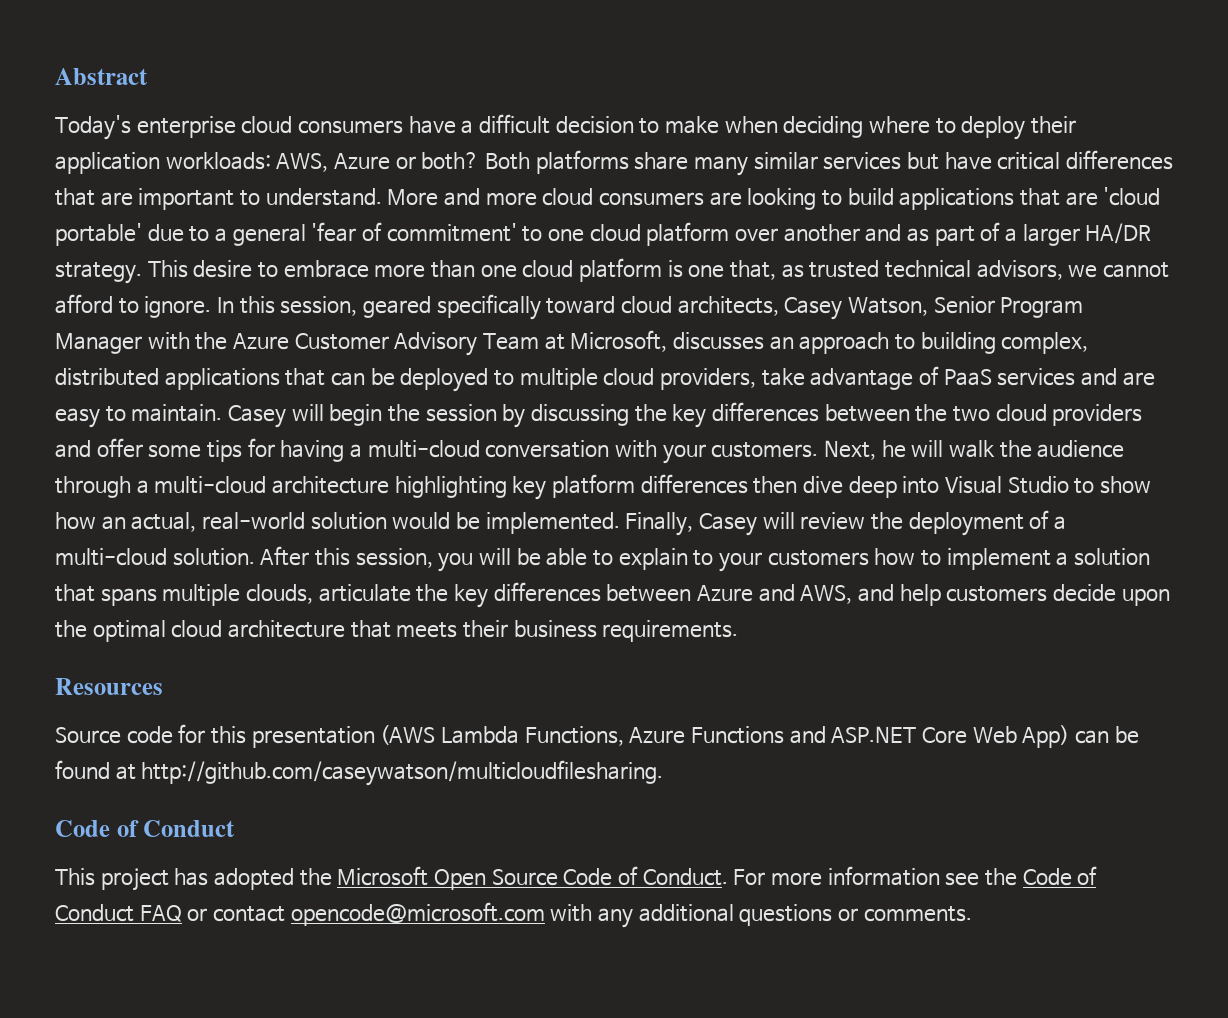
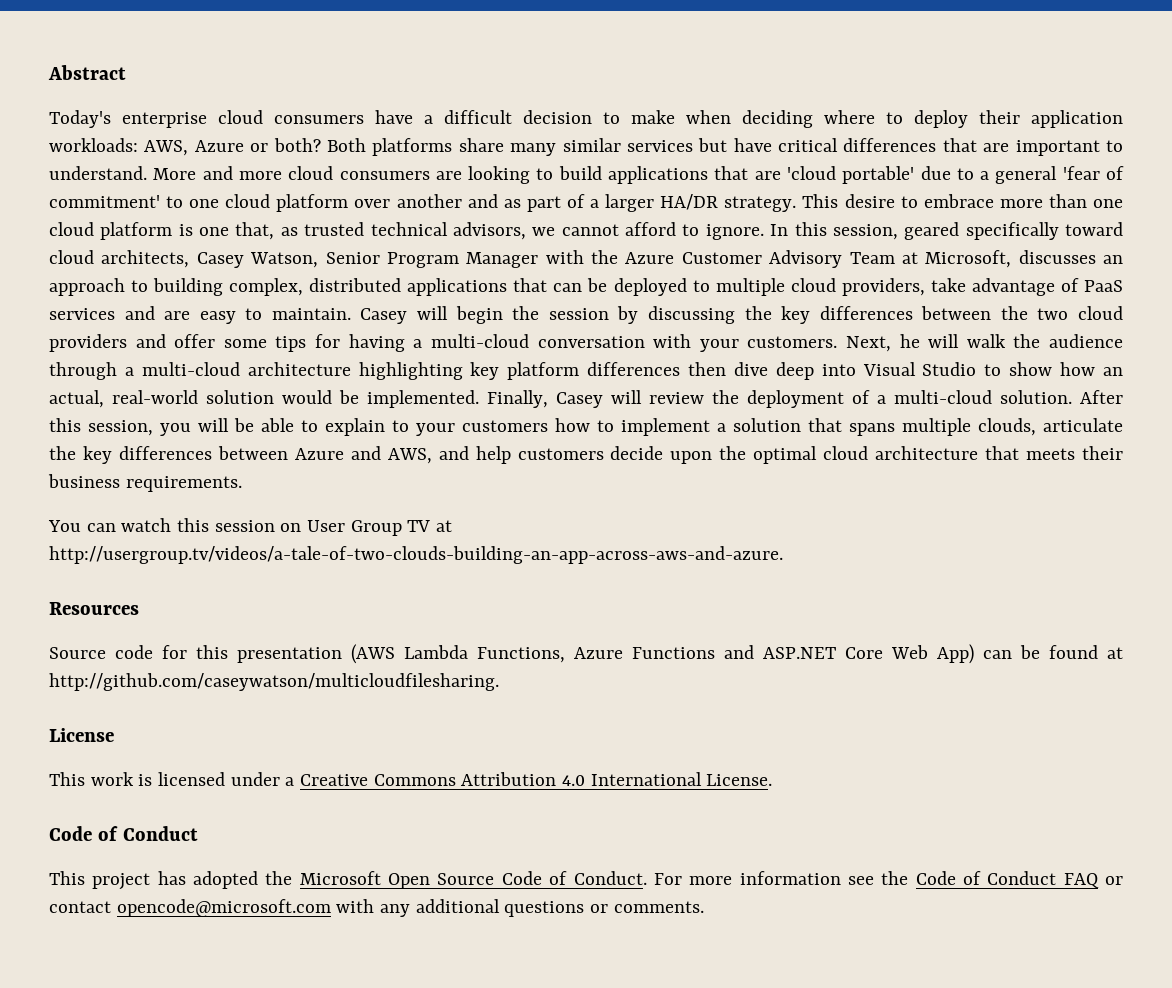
(739, 631) none -> [48,518,453,536] [49,546,783,564] // You can watch this session on User Group TV at http://usergroup.tv/videos/a-tale-of-two-clouds-building-an-app-across-aws-and-azure.
(664, 773) none -> [49,728,114,742] [49,772,773,786] // License // This work is licensed under a Creative Commons Attribution 4.0 International License.

